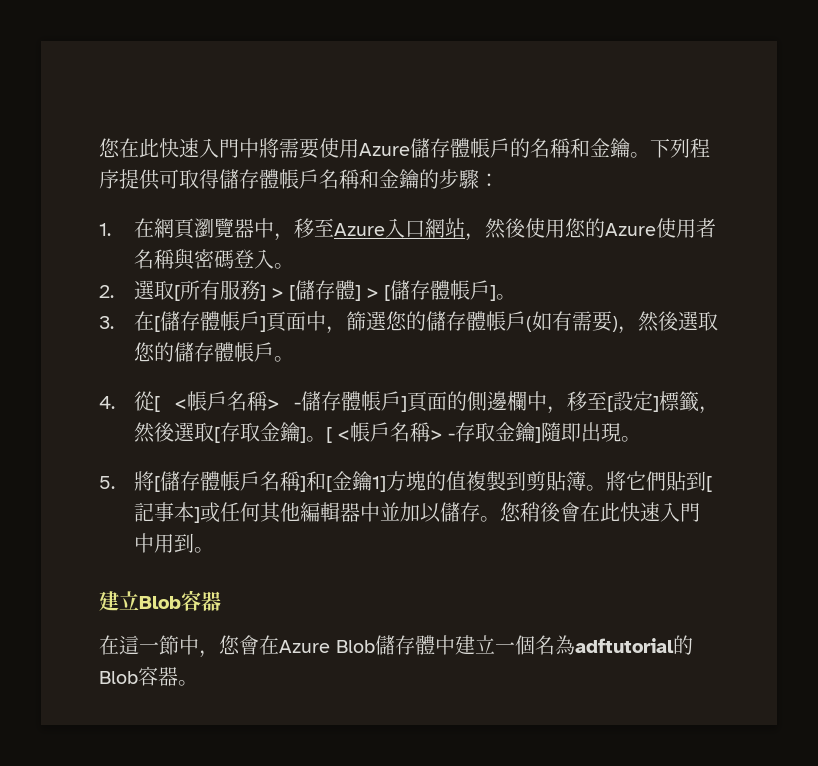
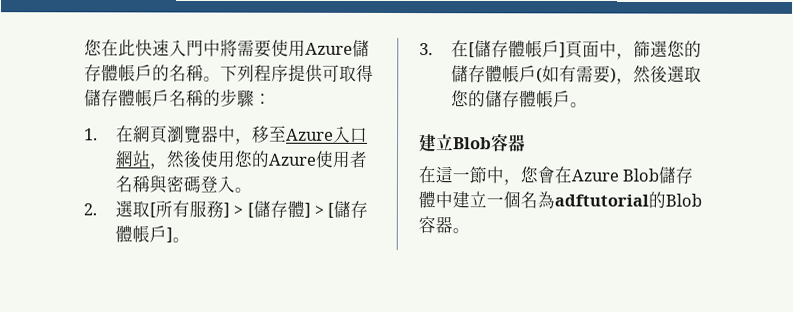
[570,138,630,158] 和金鑰 -> (204, 73) none
[359,169,419,189] 和金鑰 -> (204, 98) none
[99,391,719,414] [133,422,641,443] [99,471,712,492] [133,502,700,523] [133,533,214,553] // 4.從[ <帳戶名稱> -儲存體帳戶]頁面的側邊欄中，移至[設定]標籤，然後選取[存取金鑰]。[ <帳戶名稱> -存取金鑰]隨即出現。 // 5.將[儲存體帳戶名稱]和[金鑰1]方塊的值複製到剪貼簿。將它們貼到[記事本]或任何其他編輯器中並加以儲存。您稍後會在此快速入門中用到。 -> (588, 105) none

